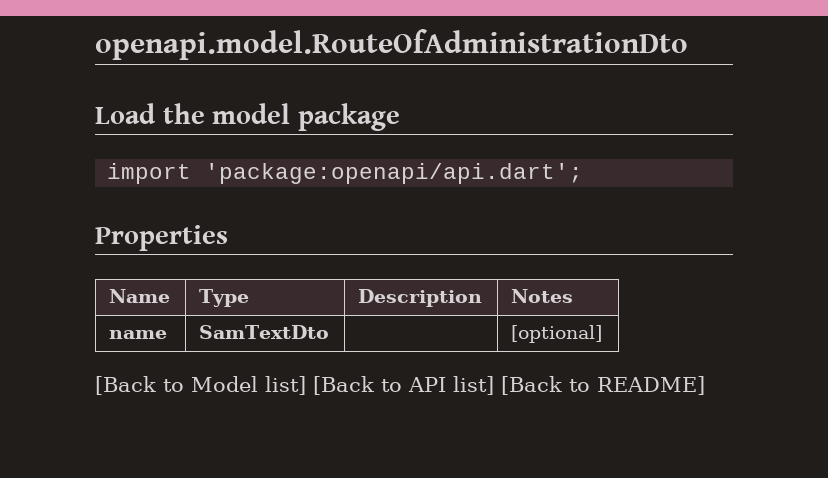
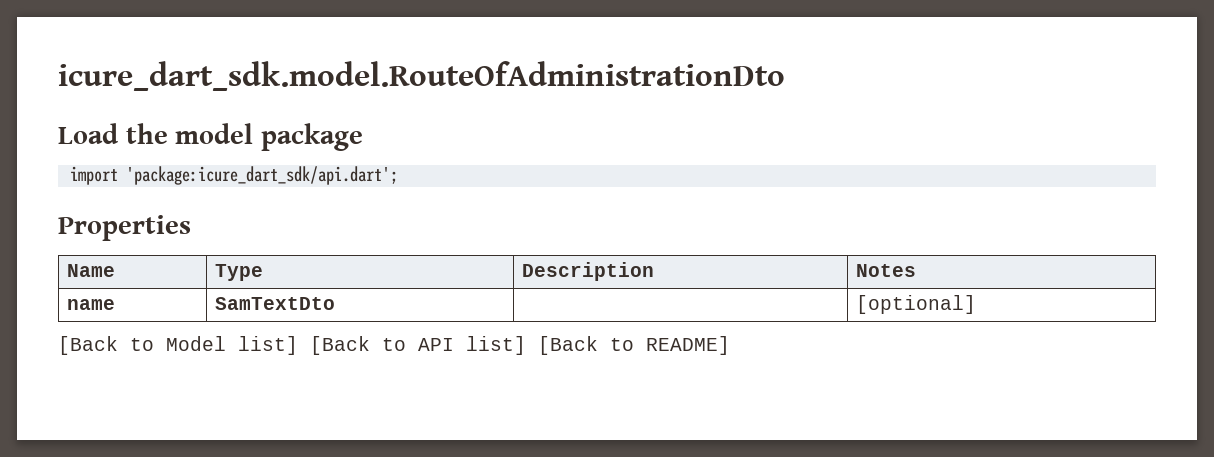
[95,29,688,60] openapi.model.RouteOfAdministrationDto -> [58,61,785,91] icure_dart_sdk.model.RouteOfAdministrationDto
[205,163,584,184] 'package:openapi/api.dart'; -> [125,166,398,185] 'package:icure_dart_sdk/api.dart';

